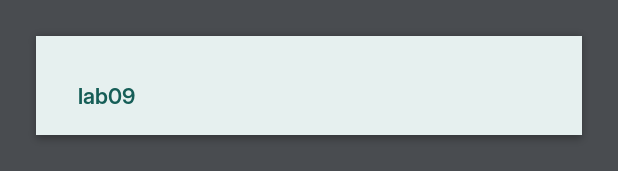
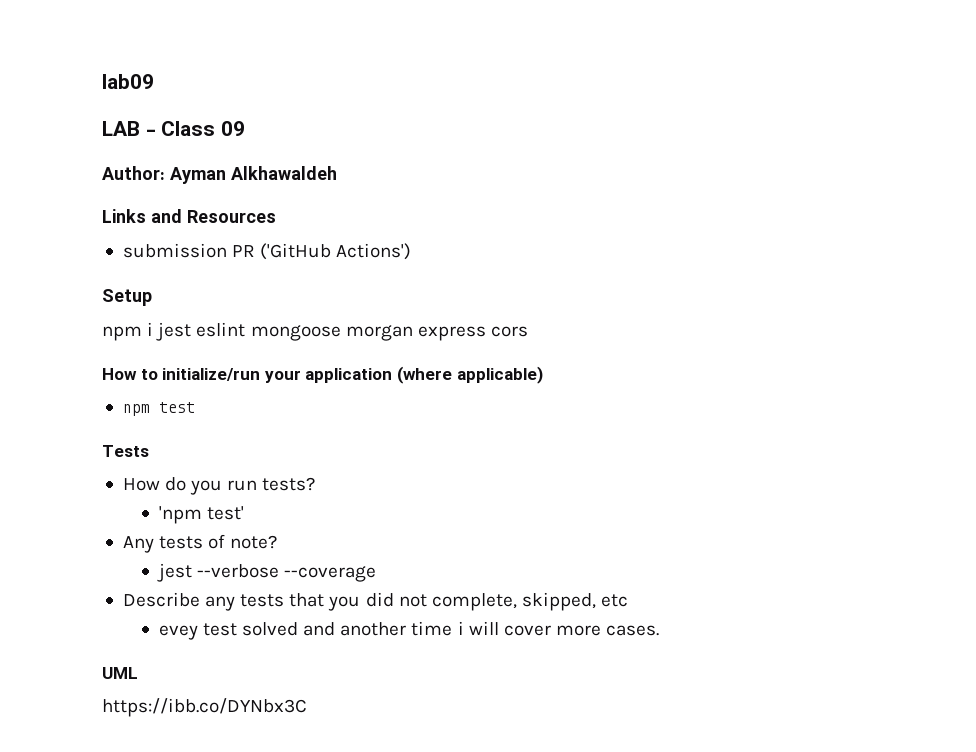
(135, 96) none -> [102,121,246,136] [102,166,337,184] [102,209,276,223] [122,243,412,260] [102,289,152,306] [102,322,528,341] [102,366,543,384] [122,402,195,416] [102,445,149,457] [122,477,316,495] [158,506,244,524] [122,534,278,553] [156,563,377,582] [122,592,629,611] [158,621,660,640] [102,667,138,679] [102,698,307,717] // LAB - Class 09 // Author: Ayman Alkhawaldeh // Links and Resources // submission PR ('GitHub Actions') // Setup // npm i jest eslint mongoose morgan express cors // How to initialize/run your application (where applicable) // npm test // Tests // How do you run tests? // 'npm test' // Any tests of note? // jest --verbose --coverage // Describe any tests that you did not complete, skipped, etc // evey test solved and another time i will cover more cases. // UML // https://ibb.co/DYNbx3C

